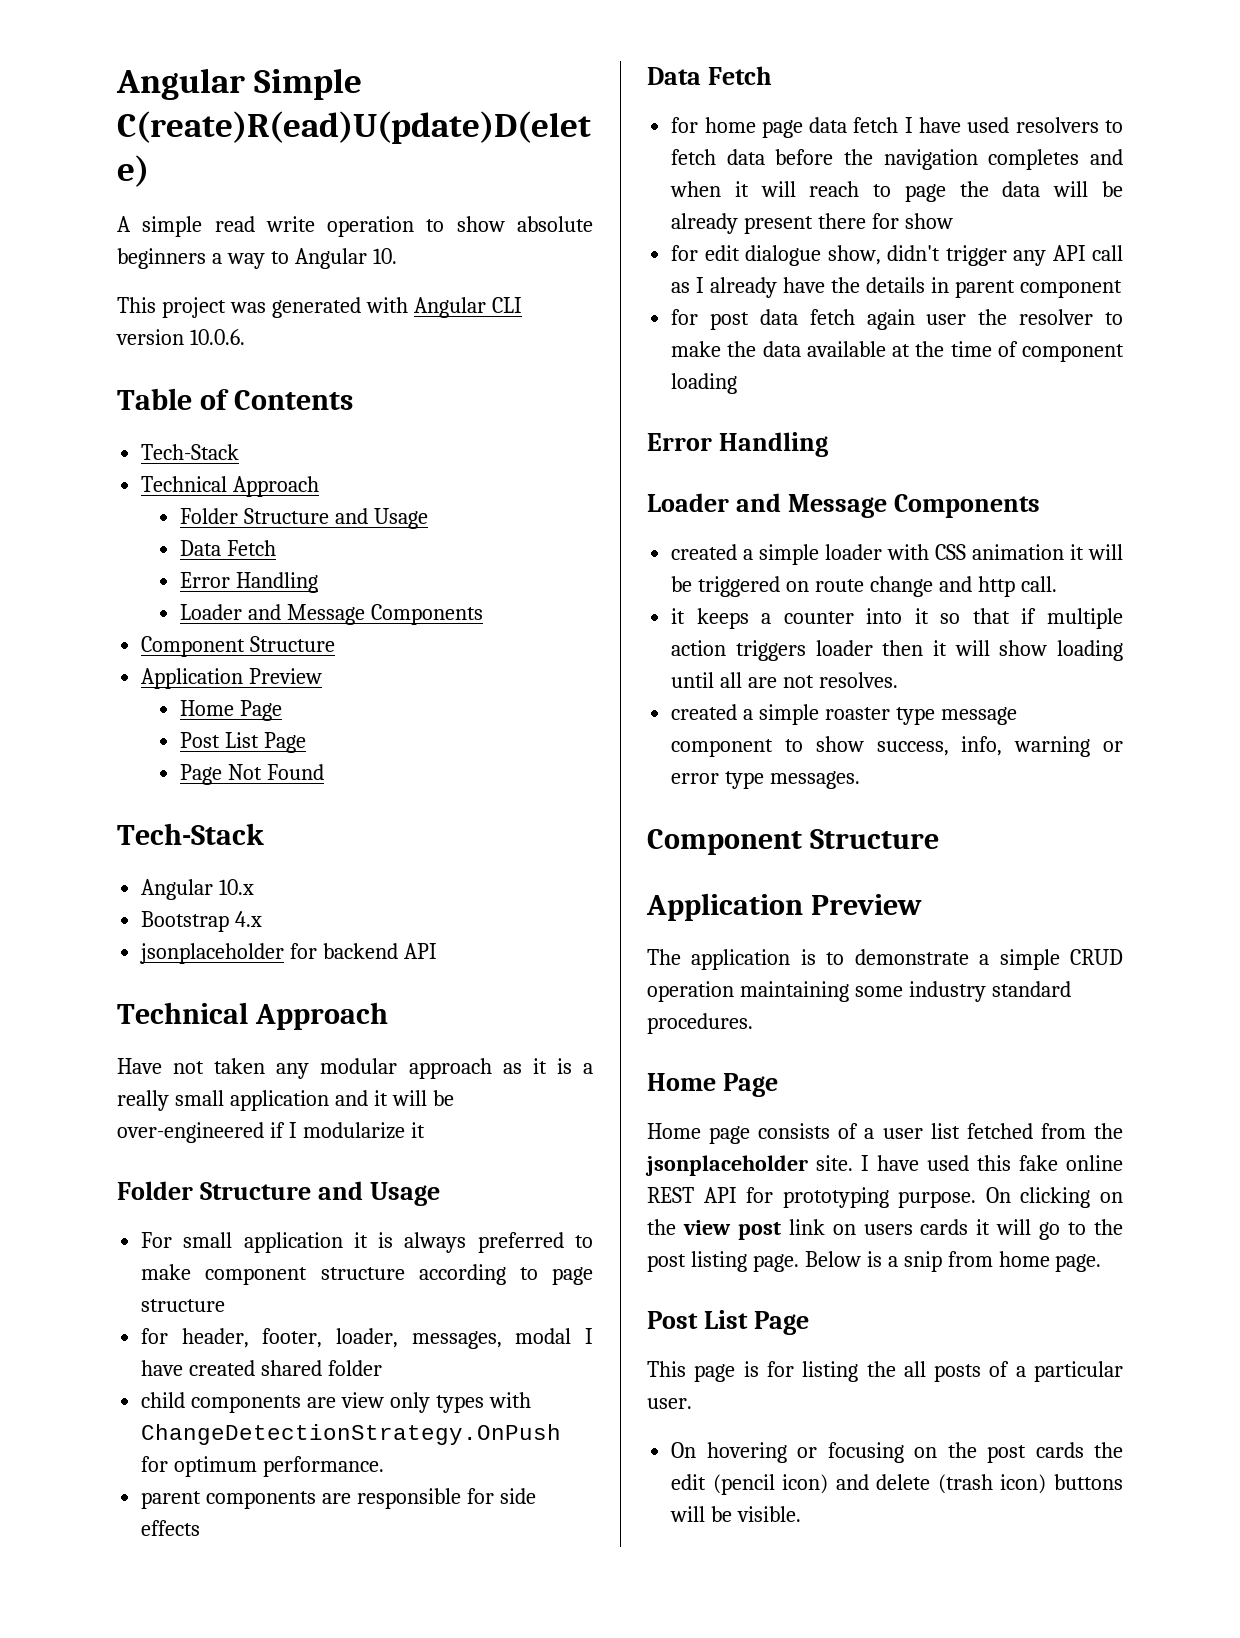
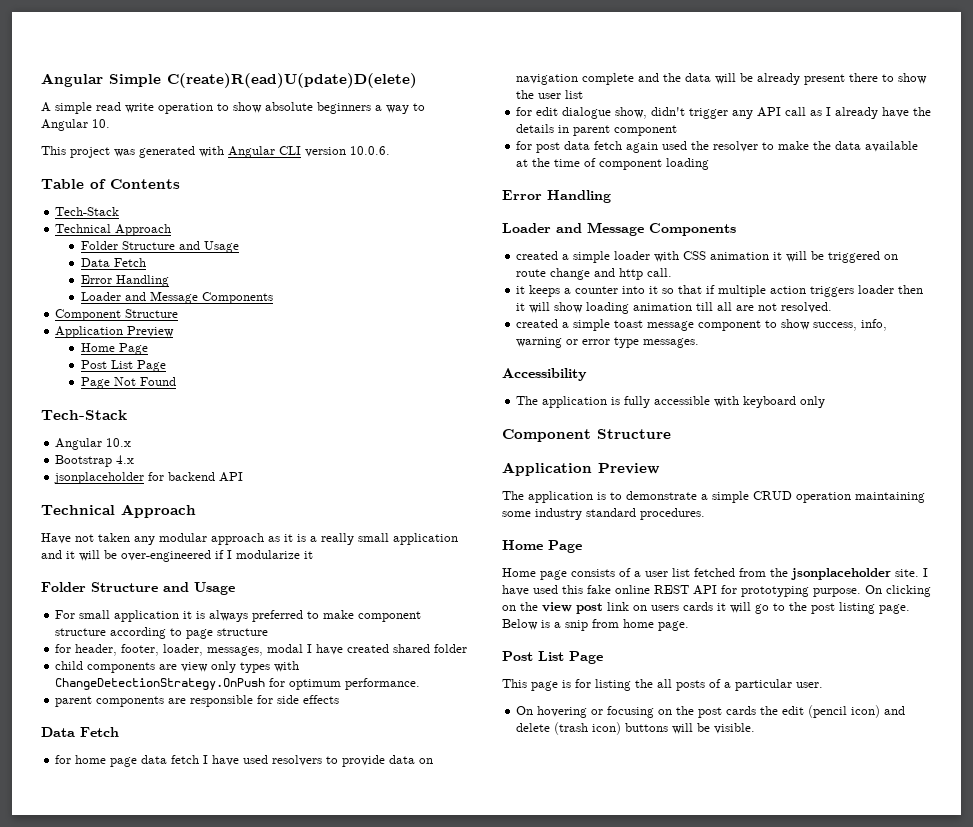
[671,149,1123,170] [670,181,946,202] fetch data before the navigation completes and when it will reach to page -> [342,755,434,767] [516,73,660,85] provide data on navigation complete and
[872,213,953,229] for show -> [882,73,928,84] [516,90,584,99] to show the user list
[926,314,967,325] user -> [662,141,688,150] used
[671,672,715,688] until -> [633,302,714,311] animation till
[818,672,898,688] [671,704,935,725] resolves. // created a simple roaster type -> [781,302,833,313] [516,319,644,331] resolved. // created a simple toast
(861, 780) none -> [502,368,587,381] [516,396,826,408] // Accessibility // The application is fully accessible with keyboard only

